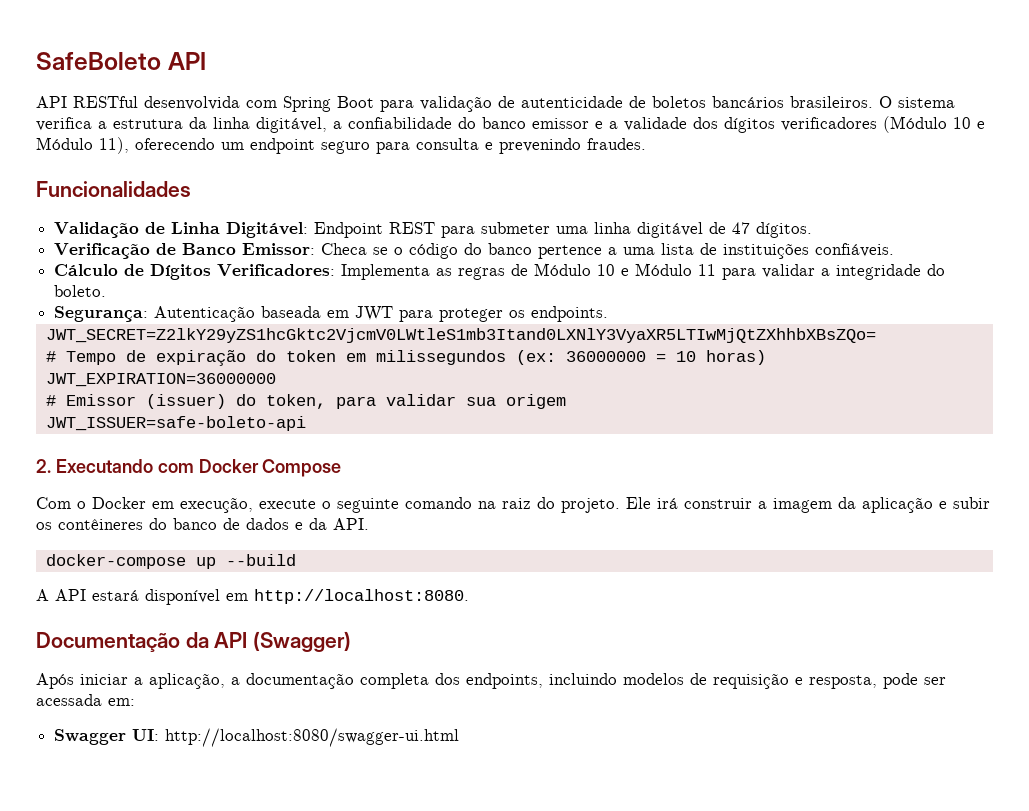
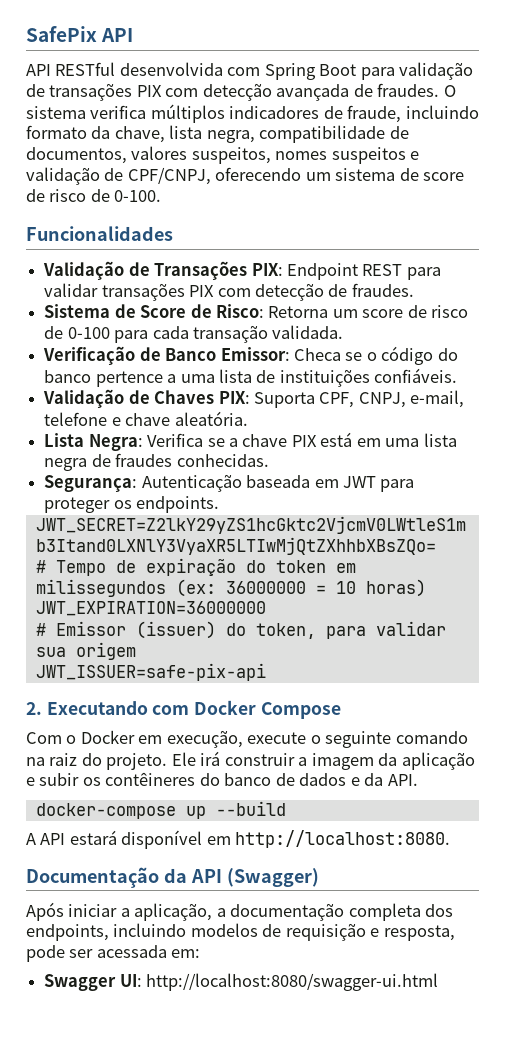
[36,52,161,70] SafeBoleto -> [26,26,97,42] SafePix
[521,96,955,108] [36,116,985,133] [36,137,646,154] autenticidade de boletos bancários brasileiros. O sistema verifica a estrutura da linha digitável, a confiabilidade do banco emissor e a validade dos dígitos verificadores (Módulo 10 e Módulo 11), oferecendo um endpoint seguro para consulta e prevenindo fraudes. -> [49,83,456,101] [26,104,479,123] [26,125,409,143] [26,146,420,164] [26,167,465,185] [26,189,162,202] transações PIX com detecção avançada de fraudes. O sistema verifica múltiplos indicadores de fraude, incluindo formato da chave, lista negra, compatibilidade de documentos, valores suspeitos, nomes suspeitos e validação de CPF/CNPJ, oferecendo um sistema de score de risco de 0-100.
[171,222,309,238] Linha Digitável: -> [154,261,283,281] Transações PIX:
[481,222,813,238] submeter uma linha digitável de 47 dígitos. -> [44,283,414,301] [44,304,469,318] [44,325,344,343] validar transações PIX com detecção de fraudes. // Sistema de Score de Risco: Retorna um score de risco de 0-100 para cada transação validada.
[54,263,946,280] [54,285,107,297] Cálculo de Dígitos Verificadores: Implementa as regras de Módulo 10 e Módulo 11 para validar a integridade do boleto. -> [43,389,465,409] [44,411,248,426] [44,432,457,451] [44,453,269,471] Validação de Chaves PIX: Suporta CPF, CNPJ, e-mail, telefone e chave aleatória. // Lista Negra: Verifica se a chave PIX está em uma lista negra de fraudes conhecidas.
[45,416,306,431] JWT_ISSUER=safe-boleto-api -> [35,663,266,681] JWT_ISSUER=safe-pix-api

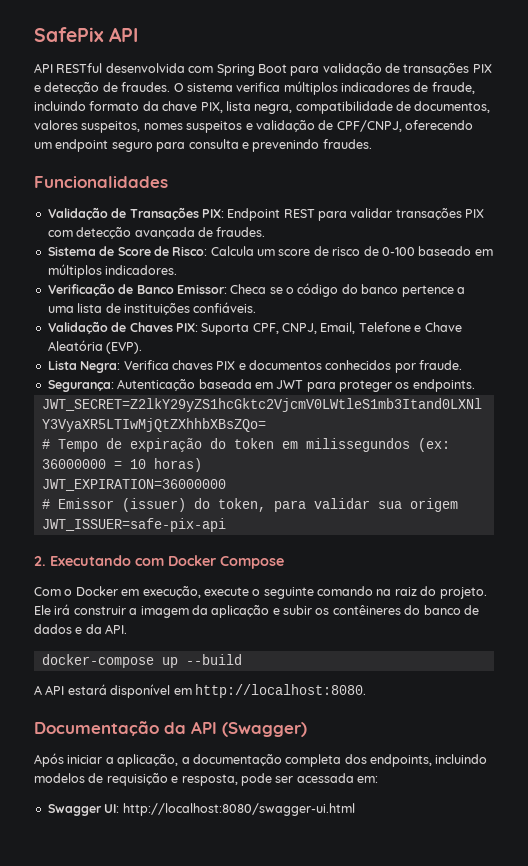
[165,83,350,101] com detecção avançada -> [34,82,100,94] e detecção
[114,126,165,143] chave, -> [162,101,223,113] chave PIX,
[335,168,465,181] [26,189,162,202] sistema de score de risco de 0-100. -> [55,139,372,152] endpoint seguro para consulta e prevenindo fraudes.
(324, 292) none -> [134,227,195,239] avançada
[268,306,329,318] Retorna -> [210,246,254,256] Calcula
[114,325,344,343] para cada transação validada. -> [418,246,493,256] [47,264,178,278] baseado em múltiplos indicadores.
[410,390,465,408] [44,411,248,426] [44,432,457,451] [44,453,269,471] e-mail, telefone e chave aleatória. // Lista Negra: Verifica se a chave PIX está em uma lista negra de fraudes conhecidas. -> [320,322,462,334] [47,340,143,354] [47,360,463,373] Email, Telefone e Chave Aleatória (EVP). // Lista Negra: Verifica chaves PIX e documentos conhecidos por fraude.

